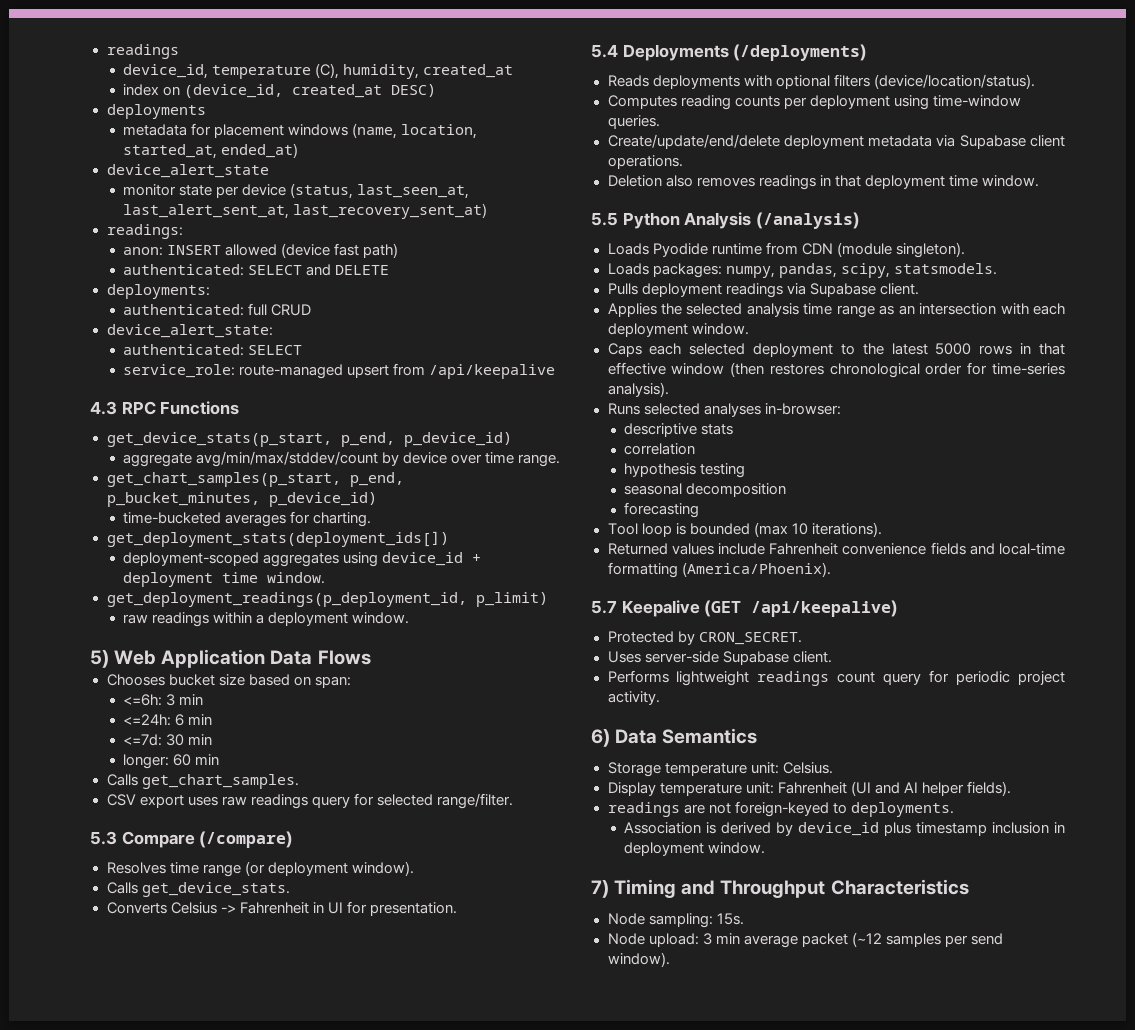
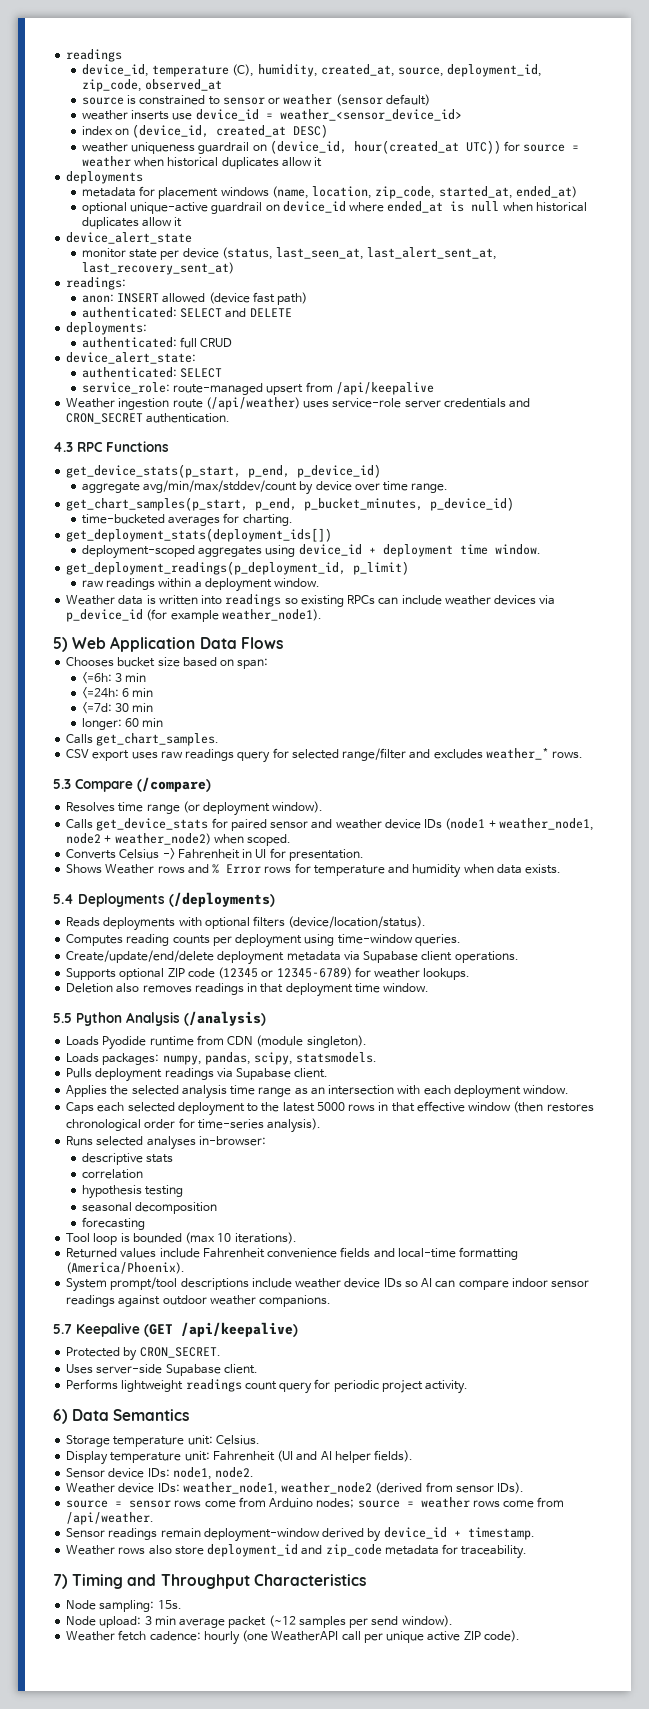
[423,64,514,78] created_at -> [320,64,543,77] [81,79,223,92] [81,94,430,106] [81,109,462,121] created_at, source, deployment_id, zip_code, observed_at // source is constrained to sensor or weather (sensor default) // weather inserts use device_id = weather_<sensor_device_id>
(437, 90) none -> [81,140,580,154] [81,156,323,169] // weather uniqueness guardrail on (device_id, hour(created_at UTC)) for source = weather when historical duplicates allow it
(478, 131) none -> [375,186,436,199] zip_code,
(299, 150) none -> [81,201,587,214] [81,217,183,229] // optional unique-active guardrail on device_id where ended_at is null when historical duplicates allow it
(556, 371) none -> [66,397,531,410] [66,413,231,424] // Weather ingestion route (/api/weather) uses service-role server credentials and CRON_SECRET authentication.
(410, 618) none -> [66,594,556,607] [66,609,322,622] // Weather data is written into readings so existing RPCs can include weather devices via p_device_id (for example weather_node1).
[436,793,513,809] range/filter. -> [342,748,584,761] range/filter and excludes weather_* rows.
[141,882,290,897] get_device_stats. -> [96,818,594,831] [66,833,292,846] get_device_stats for paired sensor and weather device IDs (node1 + weather_node1, node2 + weather_node2) when scoped.
(457, 909) none -> [66,863,562,878] // Shows Weather rows and % Error rows for temperature and humidity when data exists.
(683, 162) none -> [66,967,471,980] // Supports optional ZIP code (12345 or 12345-6789) for weather lookups.
(831, 569) none -> [66,1277,590,1292] [66,1295,332,1307] // System prompt/tool descriptions include weather device IDs so AI can compare indoor sensor readings against outdoor weather companions.
[607,801,954,817] [624,822,1065,836] [624,842,766,856] readings are not foreign-keyed to deployments. // Association is derived by device_id plus timestamp inclusion in deployment window. -> [66,1467,255,1480] [66,1482,525,1495] [66,1497,565,1508] [66,1512,155,1525] [66,1527,535,1542] [66,1544,528,1559] Sensor device IDs: node1, node2. // Weather device IDs: weather_node1, weather_node2 (derived from sensor IDs). // source = sensor rows come from Arduino nodes; source = weather rows come from /api/weather. // Sensor readings remain deployment-window derived by device_id + timestamp. // Weather rows also store deployment_id and zip_code metadata for traceability.
(670, 959) none -> [66,1630,520,1645] // Weather fetch cadence: hourly (one WeatherAPI call per unique active ZIP code).

